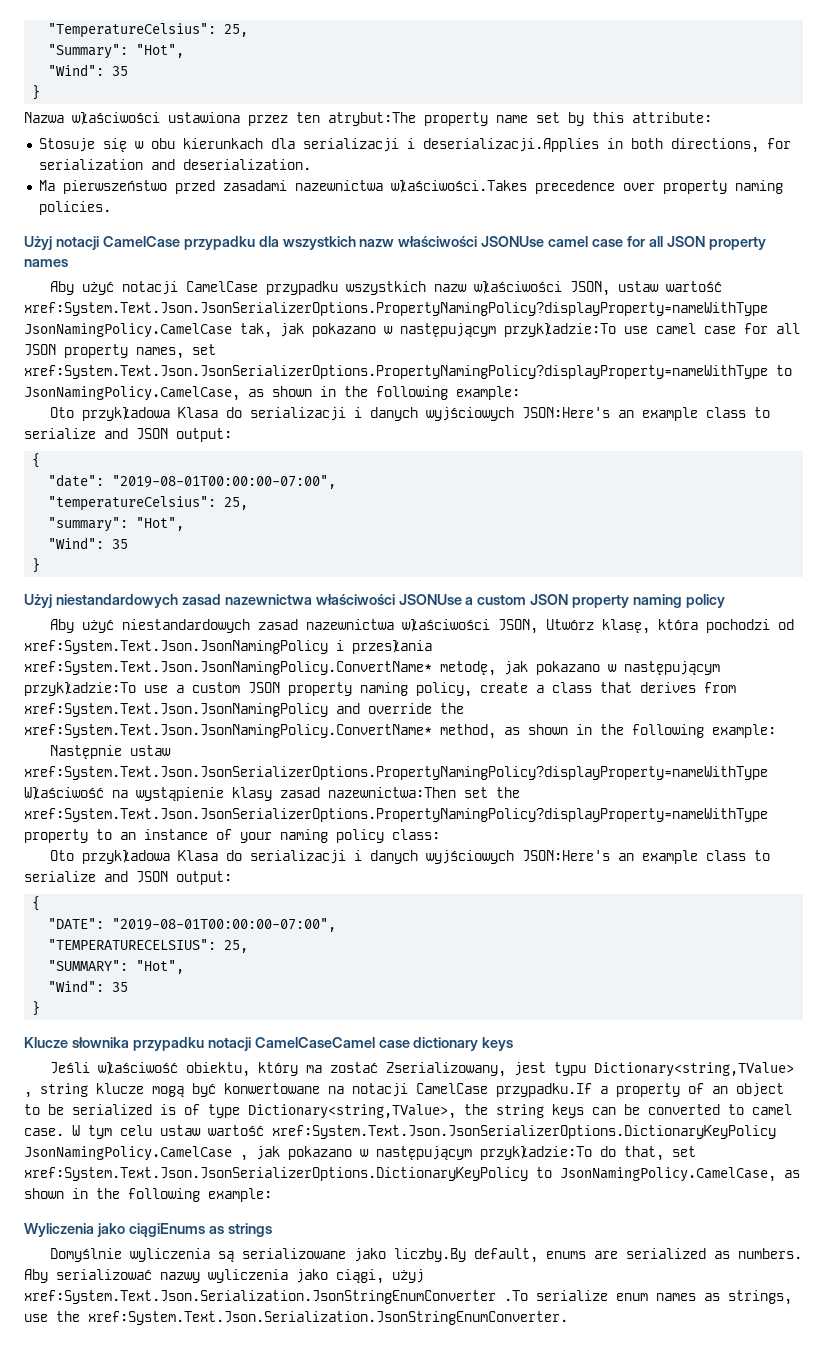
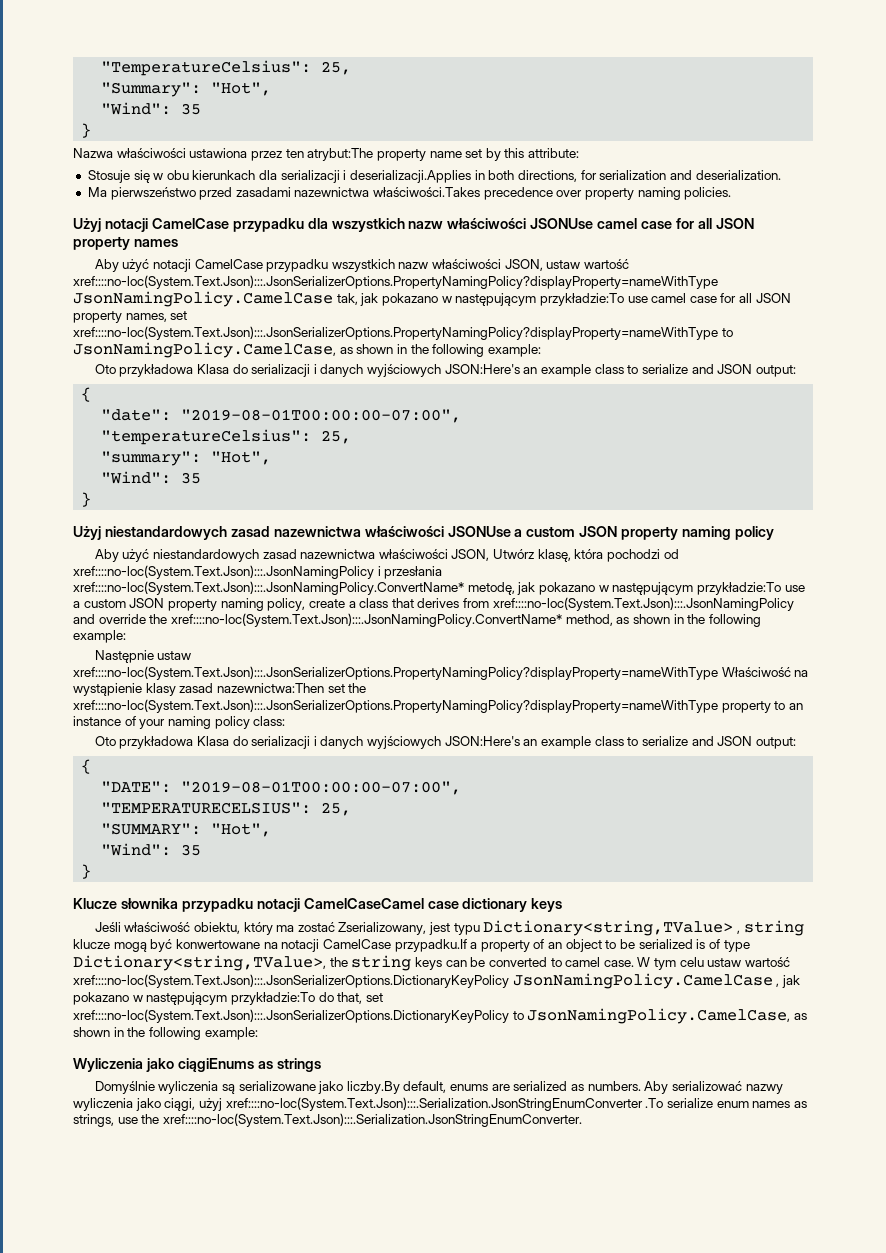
[24,302,768,316] xref:System.Text.Json.JsonSerializerOptions.PropertyNamingPolicy?displayProperty=nameWithType -> [73,275,718,289] xref::::no-loc(System.Text.Json):::.JsonSerializerOptions.PropertyNamingPolicy?displayProperty=nameWithType
[24,365,768,379] xref:System.Text.Json.JsonSerializerOptions.PropertyNamingPolicy?displayProperty=nameWithType -> [73,326,718,340] xref::::no-loc(System.Text.Json):::.JsonSerializerOptions.PropertyNamingPolicy?displayProperty=nameWithType
[24,640,328,654] xref:System.Text.Json.JsonNamingPolicy -> [73,565,374,579] xref::::no-loc(System.Text.Json):::.JsonNamingPolicy
[24,661,432,675] xref:System.Text.Json.JsonNamingPolicy.ConvertName* -> [73,581,464,595] xref::::no-loc(System.Text.Json):::.JsonNamingPolicy.ConvertName*
[24,703,328,717] xref:System.Text.Json.JsonNamingPolicy -> [492,597,794,611] xref::::no-loc(System.Text.Json):::.JsonNamingPolicy
[24,724,432,738] xref:System.Text.Json.JsonNamingPolicy.ConvertName* -> [170,613,562,627] xref::::no-loc(System.Text.Json):::.JsonNamingPolicy.ConvertName*
[24,766,768,780] xref:System.Text.Json.JsonSerializerOptions.PropertyNamingPolicy?displayProperty=nameWithType -> [73,666,718,680] xref::::no-loc(System.Text.Json):::.JsonSerializerOptions.PropertyNamingPolicy?displayProperty=nameWithType
[24,808,768,822] xref:System.Text.Json.JsonSerializerOptions.PropertyNamingPolicy?displayProperty=nameWithType -> [73,699,718,713] xref::::no-loc(System.Text.Json):::.JsonSerializerOptions.PropertyNamingPolicy?displayProperty=nameWithType
[272,1125,776,1139] xref:System.Text.Json.JsonSerializerOptions.DictionaryKeyPolicy -> [73,974,509,988] xref::::no-loc(System.Text.Json):::.JsonSerializerOptions.DictionaryKeyPolicy
[24,1167,528,1181] xref:System.Text.Json.JsonSerializerOptions.DictionaryKeyPolicy -> [73,1009,509,1023] xref::::no-loc(System.Text.Json):::.JsonSerializerOptions.DictionaryKeyPolicy
[24,1290,496,1304] xref:System.Text.Json.Serialization.JsonStringEnumConverter -> [225,1097,643,1111] xref::::no-loc(System.Text.Json):::.Serialization.JsonStringEnumConverter
[88,1311,568,1325] xref:System.Text.Json.Serialization.JsonStringEnumConverter. -> [162,1113,582,1127] xref::::no-loc(System.Text.Json):::.Serialization.JsonStringEnumConverter.

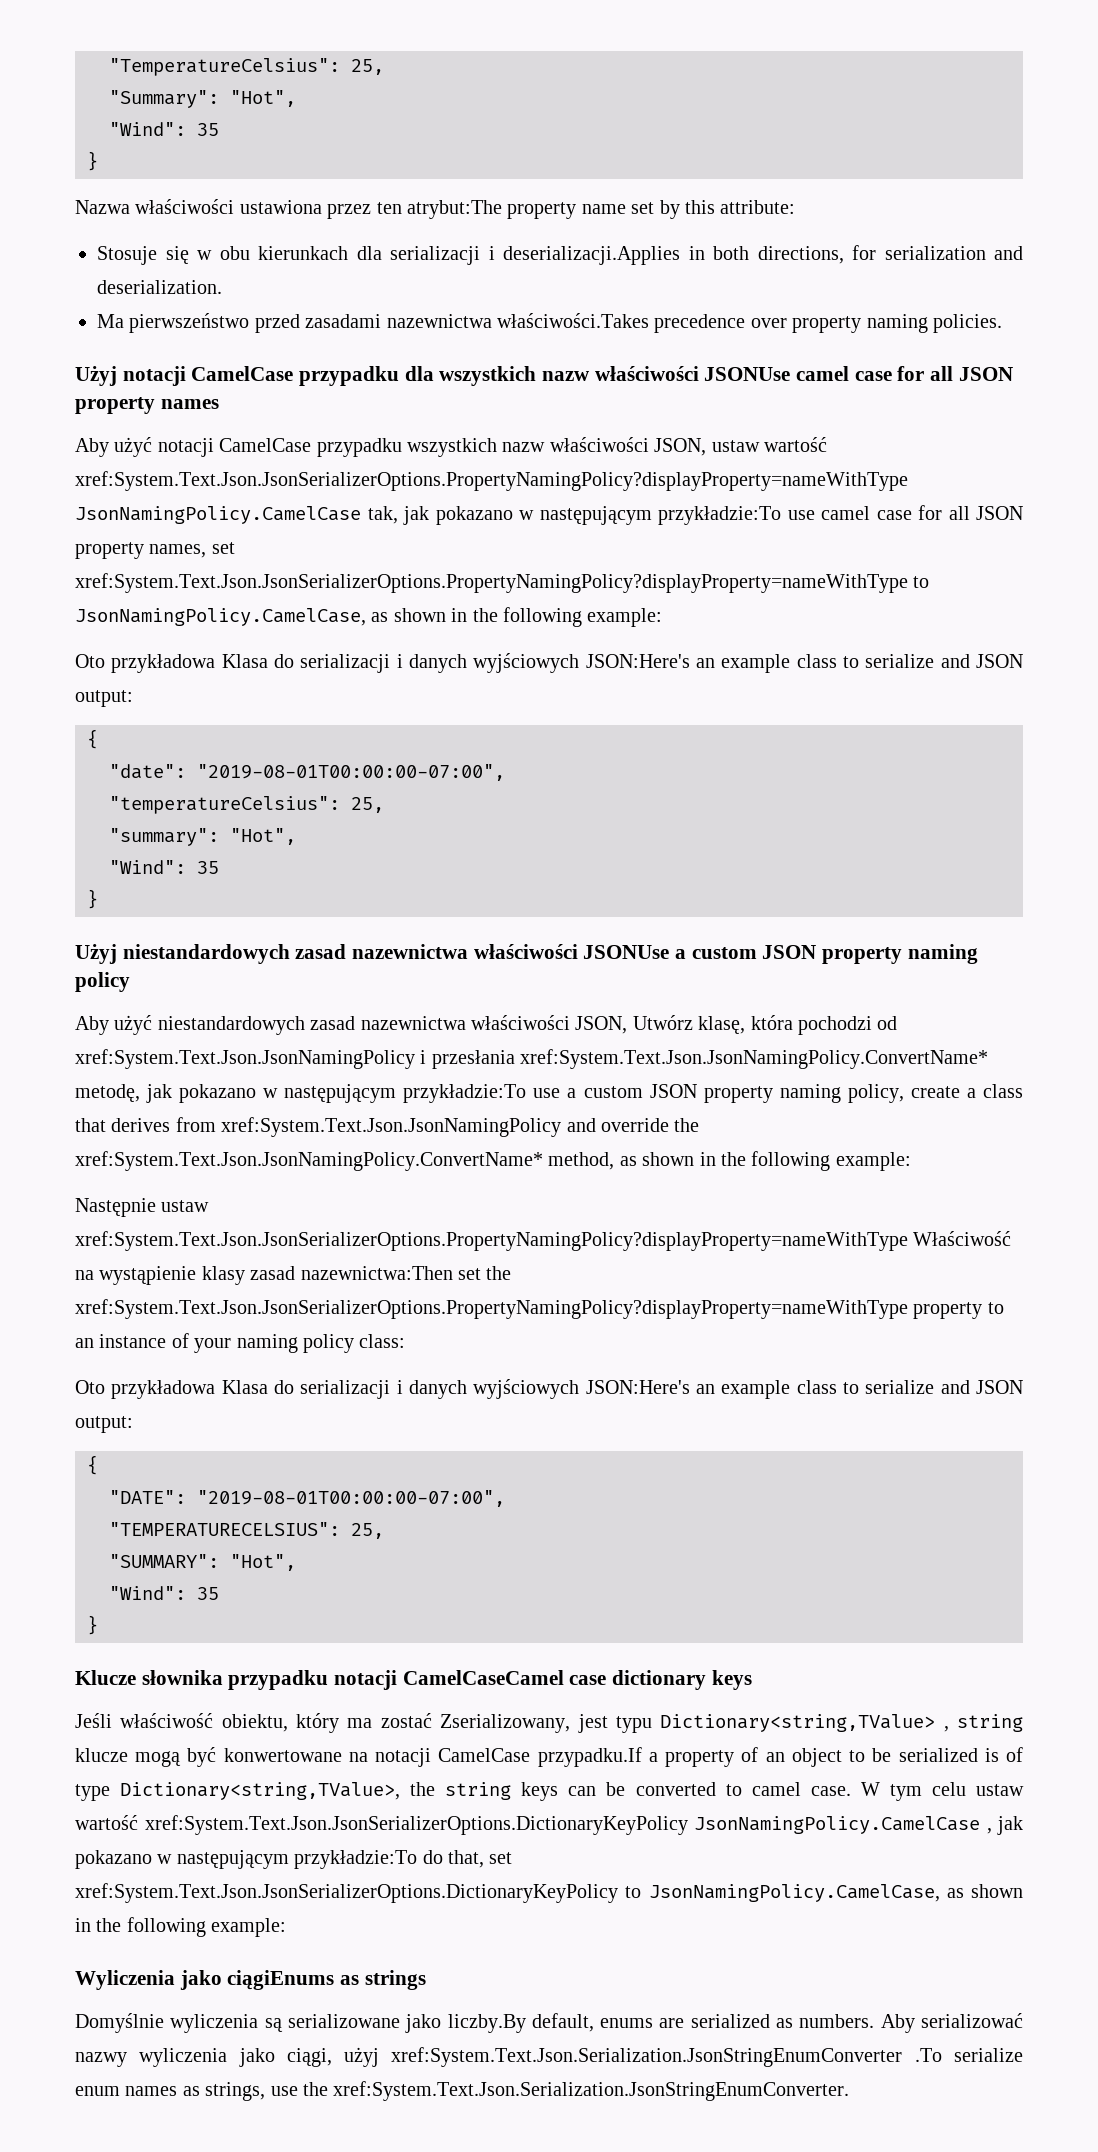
[73,275,718,289] xref::::no-loc(System.Text.Json):::.JsonSerializerOptions.PropertyNamingPolicy?displayProperty=nameWithType -> [75,471,908,491] xref:System.Text.Json.JsonSerializerOptions.PropertyNamingPolicy?displayProperty=nameWithType
[73,326,718,340] xref::::no-loc(System.Text.Json):::.JsonSerializerOptions.PropertyNamingPolicy?displayProperty=nameWithType -> [75,573,908,593] xref:System.Text.Json.JsonSerializerOptions.PropertyNamingPolicy?displayProperty=nameWithType
[73,565,374,579] xref::::no-loc(System.Text.Json):::.JsonNamingPolicy -> [75,1049,415,1069] xref:System.Text.Json.JsonNamingPolicy
[73,581,464,595] xref::::no-loc(System.Text.Json):::.JsonNamingPolicy.ConvertName* -> [520,1049,989,1069] xref:System.Text.Json.JsonNamingPolicy.ConvertName*
[492,597,794,611] xref::::no-loc(System.Text.Json):::.JsonNamingPolicy -> [221,1117,562,1137] xref:System.Text.Json.JsonNamingPolicy
[170,613,562,627] xref::::no-loc(System.Text.Json):::.JsonNamingPolicy.ConvertName* -> [75,1151,543,1171] xref:System.Text.Json.JsonNamingPolicy.ConvertName*
[73,666,718,680] xref::::no-loc(System.Text.Json):::.JsonSerializerOptions.PropertyNamingPolicy?displayProperty=nameWithType -> [75,1231,908,1251] xref:System.Text.Json.JsonSerializerOptions.PropertyNamingPolicy?displayProperty=nameWithType
[73,699,718,713] xref::::no-loc(System.Text.Json):::.JsonSerializerOptions.PropertyNamingPolicy?displayProperty=nameWithType -> [75,1299,908,1319] xref:System.Text.Json.JsonSerializerOptions.PropertyNamingPolicy?displayProperty=nameWithType
[73,974,509,988] xref::::no-loc(System.Text.Json):::.JsonSerializerOptions.DictionaryKeyPolicy -> [144,1815,688,1835] xref:System.Text.Json.JsonSerializerOptions.DictionaryKeyPolicy
[73,1009,509,1023] xref::::no-loc(System.Text.Json):::.JsonSerializerOptions.DictionaryKeyPolicy -> [75,1883,618,1903] xref:System.Text.Json.JsonSerializerOptions.DictionaryKeyPolicy
[225,1097,643,1111] xref::::no-loc(System.Text.Json):::.Serialization.JsonStringEnumConverter -> [391,2047,903,2067] xref:System.Text.Json.Serialization.JsonStringEnumConverter
[162,1113,582,1127] xref::::no-loc(System.Text.Json):::.Serialization.JsonStringEnumConverter. -> [333,2081,850,2101] xref:System.Text.Json.Serialization.JsonStringEnumConverter.

